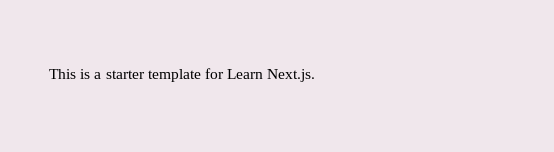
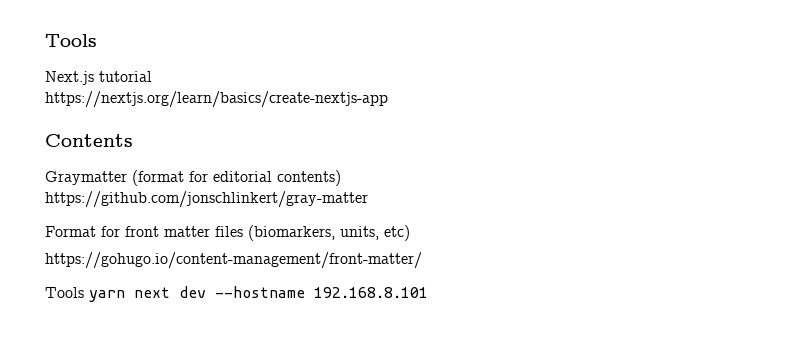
[49,68,316,82] This is a starter template for Learn Next.js. -> [45,34,97,47] [45,71,152,85] [45,91,388,108] [45,134,133,147] [45,170,341,186] [45,191,368,208] [45,225,410,241] [45,252,422,269] [45,286,428,302] Tools // Next.js tutorial // https://nextjs.org/learn/basics/create-nextjs-app // Contents // Graymatter (format for editorial contents) // https://github.com/jonschlinkert/gray-matter // Format for front matter files (biomarkers, units, etc) // https://gohugo.io/content-management/front-matter/ // Tools yarn next dev --hostname 192.168.8.101

